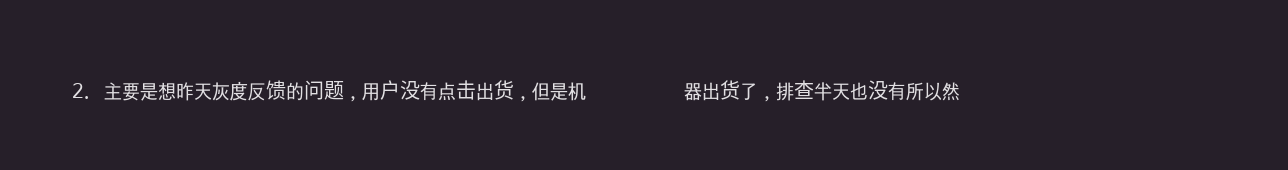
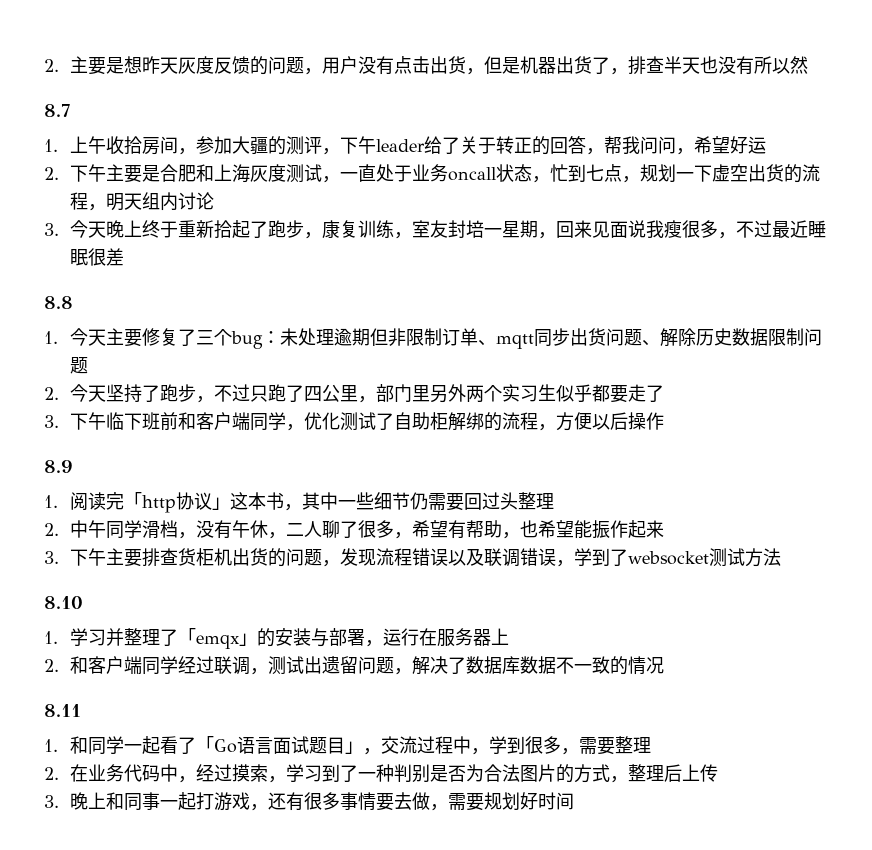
(960, 91) none -> [44,104,70,117] [44,136,766,155] [44,164,820,183] [69,192,214,211] [44,220,826,239] [69,248,124,266] [44,296,73,309] [44,328,822,349] [69,357,88,374] [44,384,664,403] [44,412,664,431] [44,460,73,473] [44,492,554,513] [44,520,664,539] [44,548,781,567] [44,596,83,609] [44,628,509,649] [44,656,664,675] [44,704,81,717] [44,736,651,755] [44,764,718,783] [44,792,574,811] // 8.7 // 1.上午收拾房间，参加大疆的测评，下午leader给了关于转正的回答，帮我问问，希望好运 // 2.下午主要是合肥和上海灰度测试，一直处于业务oncall状态，忙到七点，规划一下虚空出货的流程，明天组内讨论 // 3.今天晚上终于重新拾起了跑步，康复训练，室友封培一星期，回来见面说我瘦很多，不过最近睡眠很差 // 8.8 // 1.今天主要修复了三个bug：未处理逾期但非限制订单、mqtt同步出货问题、解除历史数据限制问题 // 2.今天坚持了跑步，不过只跑了四公里，部门里另外两个实习生似乎都要走了 // 3.下午临下班前和客户端同学，优化测试了自助柜解绑的流程，方便以后操作 // 8.9 // 1.阅读完「http协议」这本书，其中一些细节仍需要回过头整理 // 2.中午同学滑档，没有午休，二人聊了很多，希望有帮助，也希望能振作起来 // 3.下午主要排查货柜机出货的问题，发现流程错误以及联调错误，学到了websocket测试方法 // 8.10 // 1.学习并整理了「emqx」的安装与部署，运行在服务器上 // 2.和客户端同学经过联调，测试出遗留问题，解决了数据库数据不一致的情况 // 8.11 // 1.和同学一起看了「Go语言面试题目」，交流过程中，学到很多，需要整理 // 2.在业务代码中，经过摸索，学习到了一种判别是否为合法图片的方式，整理后上传 // 3.晚上和同事一起打游戏，还有很多事情要去做，需要规划好时间

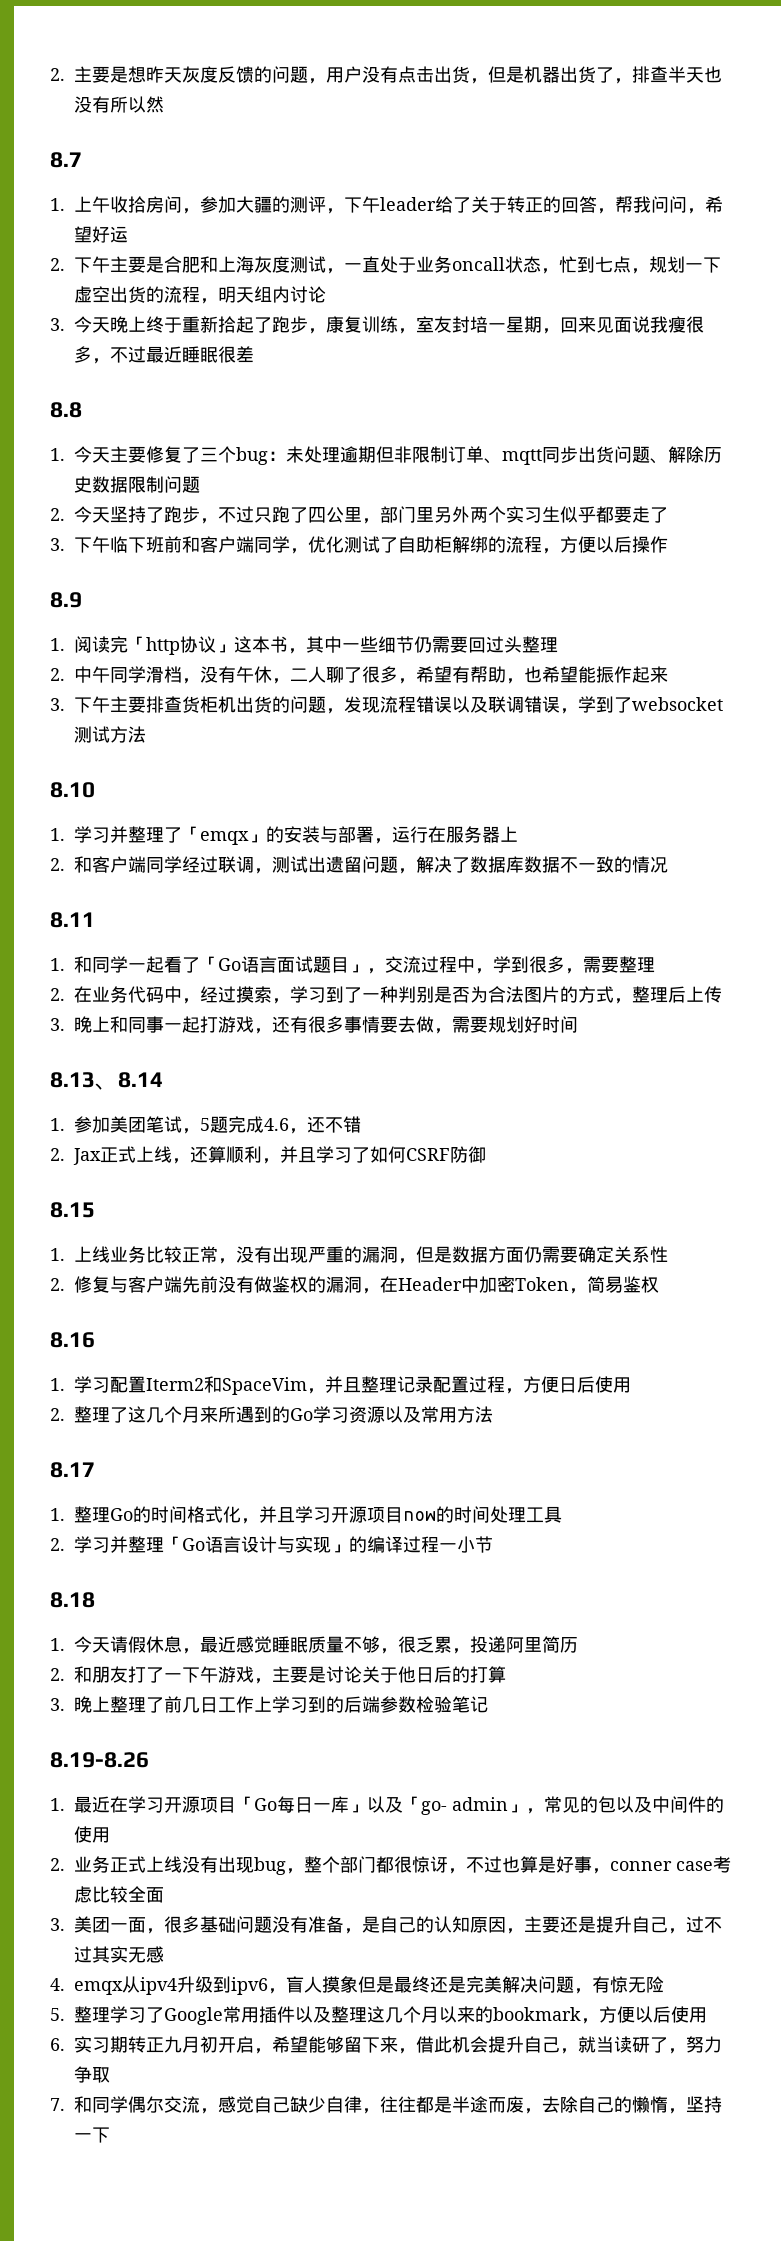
(574, 801) none -> [50,1072,163,1090] [50,1116,361,1134] [50,1146,486,1165] [50,1202,95,1218] [50,1246,668,1264] [50,1276,659,1294] [50,1332,95,1348] [50,1376,631,1395] [50,1406,493,1423] [50,1462,95,1478] [50,1506,562,1524] [50,1536,493,1553] [50,1592,95,1608] [50,1636,578,1654] [50,1666,506,1684] [50,1696,488,1713] [50,1752,149,1768] [50,1796,724,1815] [74,1826,110,1843] [50,1856,731,1875] [74,1886,164,1903] [50,1916,722,1934] [74,1946,164,1963] [50,1976,664,1995] [50,2006,707,2025] [50,2036,722,2054] [74,2066,110,2083] [50,2096,722,2114] [74,2127,110,2143] // 8.13、8.14 // 1.参加美团笔试，5题完成4.6，还不错 // 2. Jax正式上线，还算顺利，并且学习了如何CSRF防御 // 8.15 // 1.上线业务比较正常，没有出现严重的漏洞，但是数据方面仍需要确定关系性 // 2.修复与客户端先前没有做鉴权的漏洞，在Header中加密Token，简易鉴权 // 8.16 // 1.学习配置Iterm2和SpaceVim，并且整理记录配置过程，方便日后使用 // 2.整理了这几个月来所遇到的Go学习资源以及常用方法 // 8.17 // 1.整理Go的时间格式化，并且学习开源项目now的时间处理工具 // 2.学习并整理「Go语言设计与实现」的编译过程一小节 // 8.18 // 1.今天请假休息，最近感觉睡眠质量不够，很乏累，投递阿里简历 // 2.和朋友打了一下午游戏，主要是讨论关于他日后的打算 // 3.晚上整理了前几日工作上学习到的后端参数检验笔记 // 8.19-8.26 // 1.最近在学习开源项目「Go每日一库」以及「go- admin」，常见的包以及中间件的使用 // 2.业务正式上线没有出现bug，整个部门都很惊讶，不过也算是好事，conner case考虑比较全面 // 3.美团一面，很多基础问题没有准备，是自己的认知原因，主要还是提升自己，过不过其实无感 // 4. emqx从ipv4升级到ipv6，盲人摸象但是最终还是完美解决问题，有惊无险 // 5.整理学习了Google常用插件以及整理这几个月以来的bookmark，方便以后使用 // 6.实习期转正九月初开启，希望能够留下来，借此机会提升自己，就当读研了，努力争取 // 7.和同学偶尔交流，感觉自己缺少自律，往往都是半途而废，去除自己的懒惰，坚持一下

